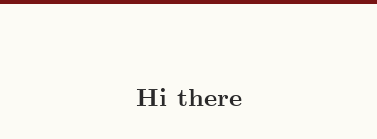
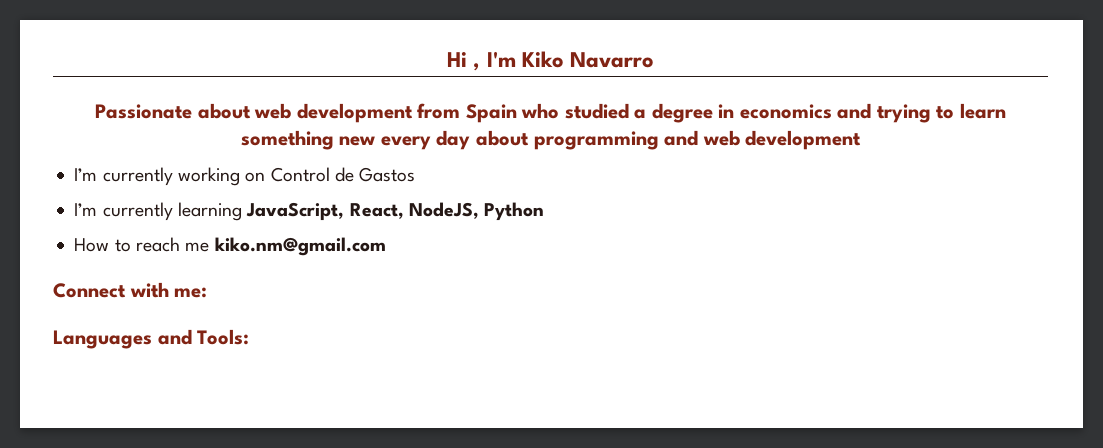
[176,89,242,106] there -> [473,51,654,71] [94,103,1007,123] [240,130,862,150] [74,167,416,186] [74,202,545,221] [74,237,386,256] [53,282,208,298] [53,329,250,349] , I'm Kiko Navarro // Passionate about web development from Spain who studied a degree in economics and trying to learn something new every day about programming and web development // I’m currently working on Control de Gastos // I’m currently learning JavaScript, React, NodeJS, Python // How to reach me kiko.nm@gmail.com // Connect with me: // Languages and Tools:

